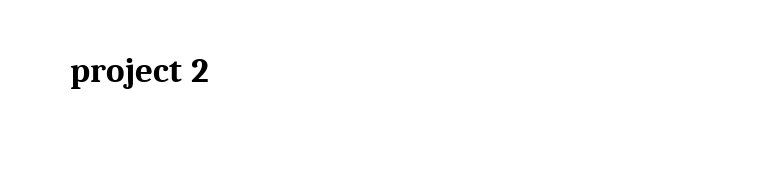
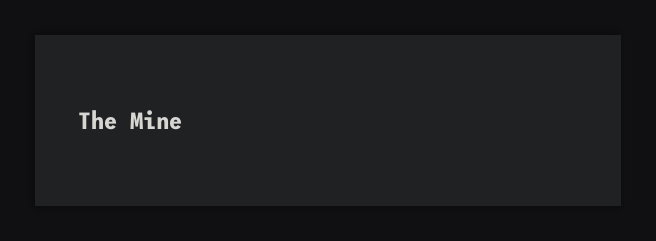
[70,58,210,89] project 2 -> [78,110,182,130] The Mine

